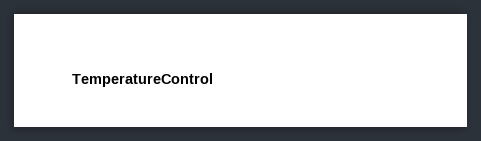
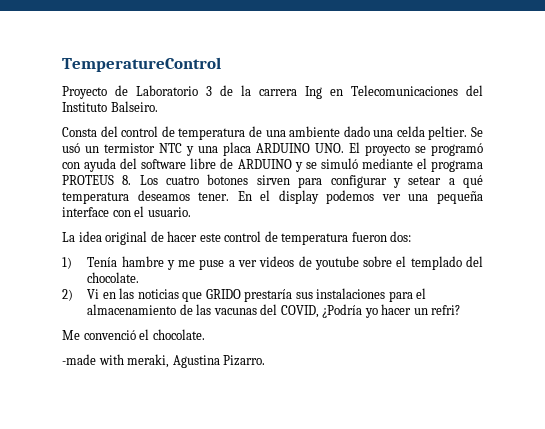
(213, 80) none -> [62,85,483,99] [62,101,158,112] [62,126,483,140] [62,142,483,156] [62,158,483,172] [62,174,484,188] [62,190,483,204] [62,206,191,217] [62,231,412,245] [62,256,484,270] [87,272,140,283] [62,288,427,302] [87,304,461,318] [62,329,205,340] [62,354,266,368] // Proyecto de Laboratorio 3 de la carrera Ing en Telecomunicaciones del Instituto Balseiro. // Consta del control de temperatura de una ambiente dado una celda peltier. Se usó un termistor NTC y una placa ARDUINO UNO. El proyecto se programó con ayuda del software libre de ARDUINO y se simuló mediante el programa PROTEUS 8. Los cuatro botones sirven para configurar y setear a qué temperatura deseamos tener. En el display podemos ver una pequeña interface con el usuario. // La idea original de hacer este control de temperatura fueron dos: // 1) Tenía hambre y me puse a ver videos de youtube sobre el templado del chocolate. // 2) Vi en las noticias que GRIDO prestaría sus instalaciones para el almacenamiento de las vacunas del COVID, ¿Podría yo hacer un refri? // Me convenció el chocolate. // -made with meraki, Agustina Pizarro.

